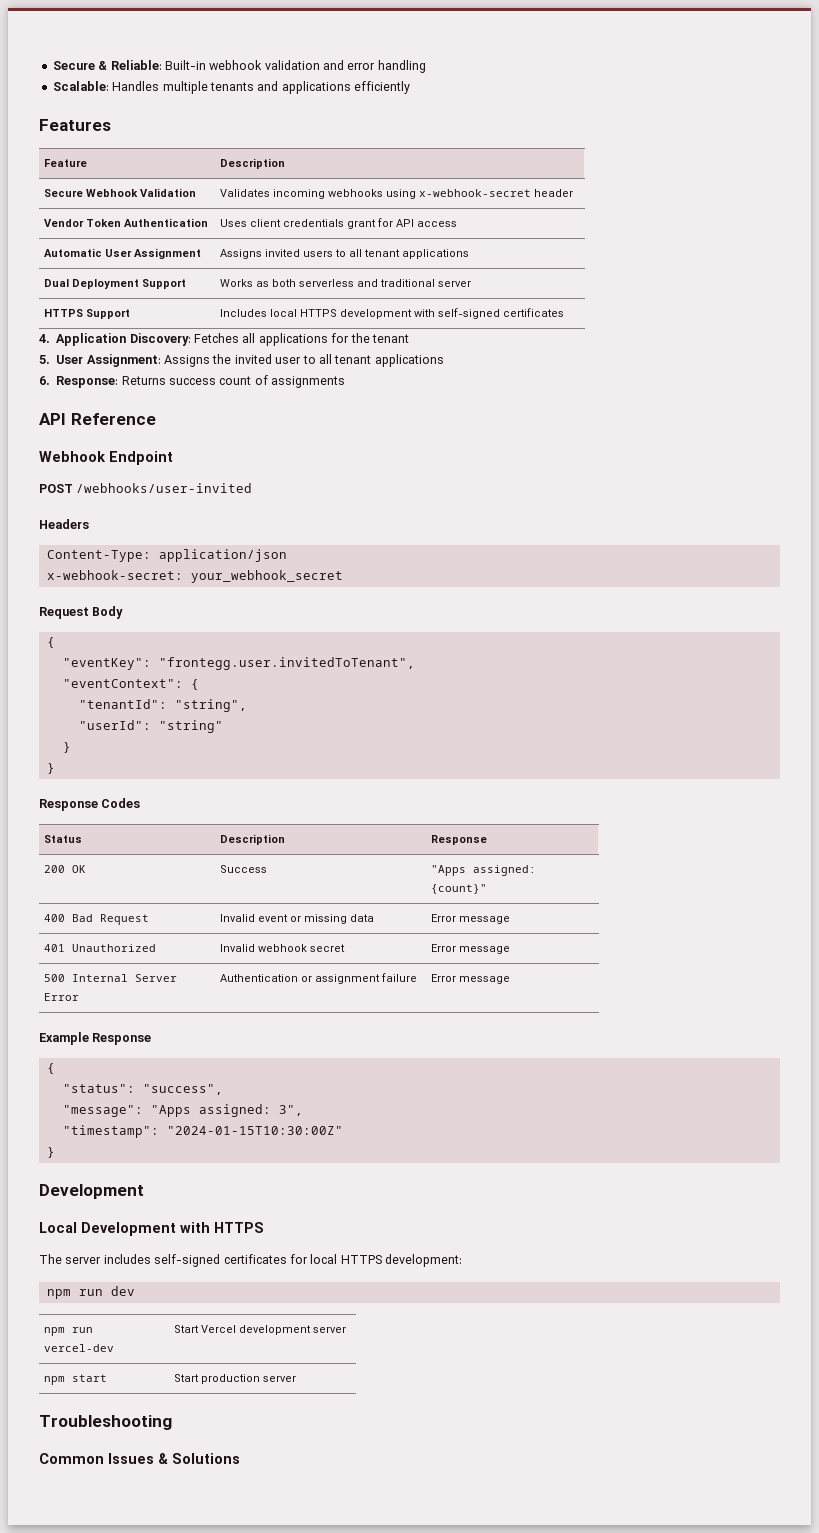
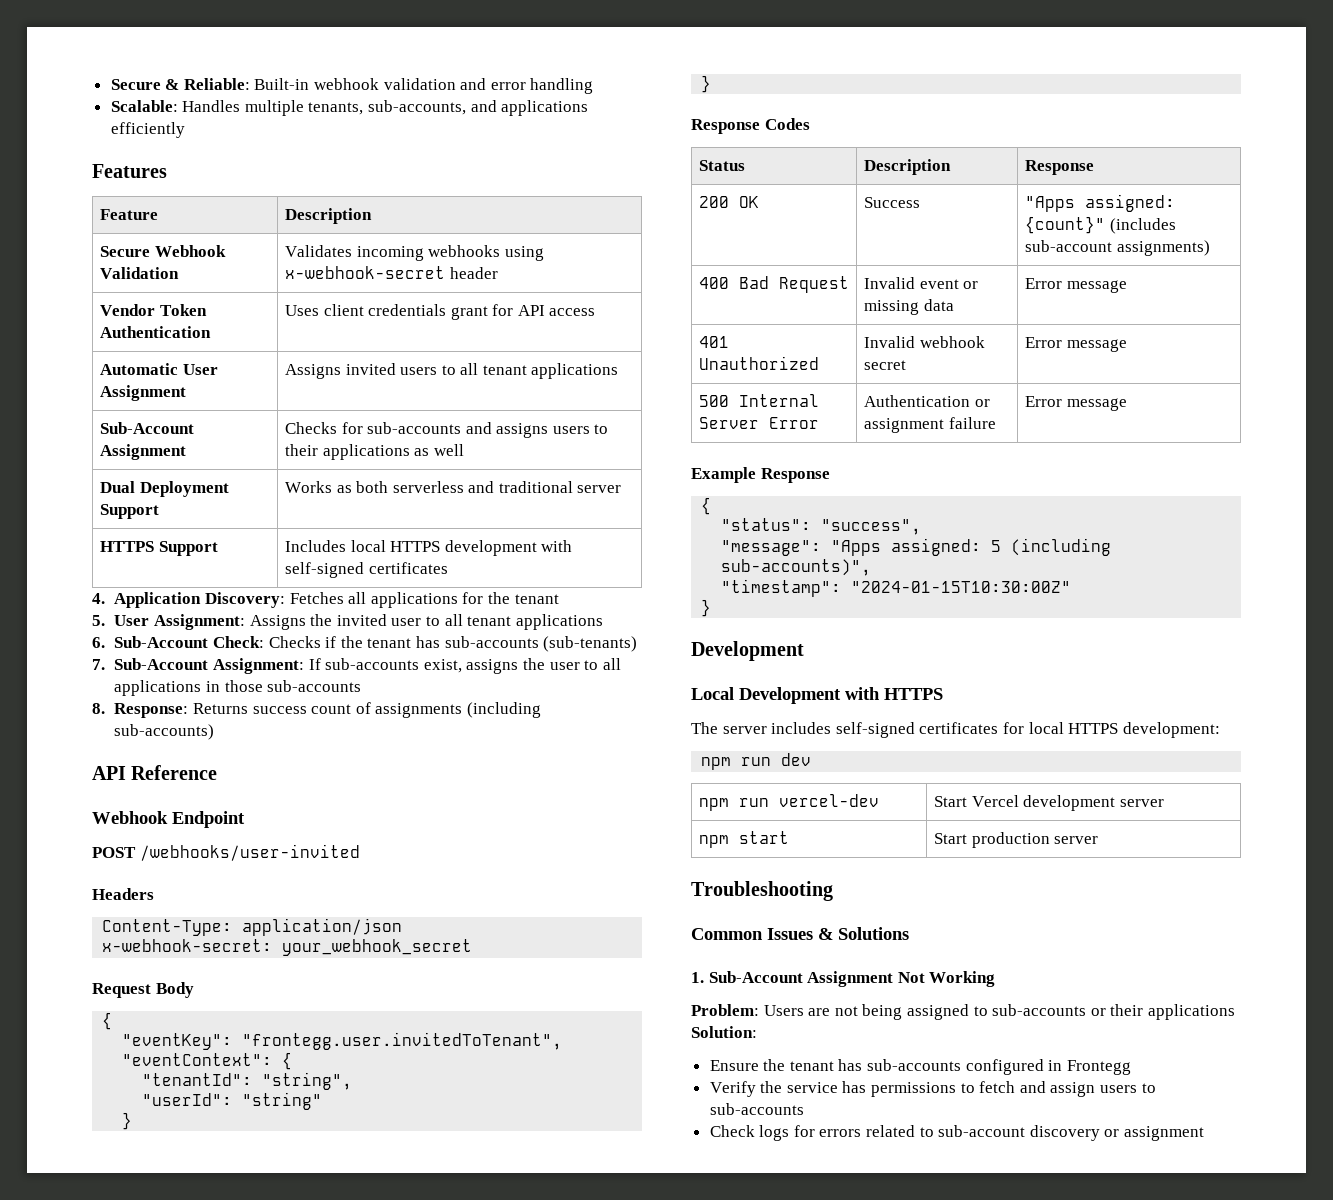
[209,82,254,91] tenants -> [308,100,467,115] tenants, sub-accounts,
(470, 254) none -> [99,422,194,434] [99,444,186,460] [284,422,609,438] [284,444,464,460] // Sub-Account Assignment | Checks for sub-accounts and assigns users to their applications as well
(50, 380) none -> [114,636,638,652] [92,658,621,674] [114,680,362,696] [92,703,105,714] Sub-Account Check: Checks if the tenant has sub-accounts (sub-tenants) // 7. Sub-Account Assignment: If sub-accounts exist, assigns the user to all applications in those sub-accounts // 8.
(346, 382) none -> [466,702,541,718] [114,724,215,740] (including sub-accounts)
(488, 889) none -> [1109,218,1176,234] [1024,240,1210,256] (includes sub-account assignments)
[278,1105,303,1116] 3", -> [991,538,1112,556] [721,559,872,576] 5 (including sub-accounts)",
(240, 1458) none -> [691,971,996,987] [691,1004,1235,1020] [691,1026,757,1038] [709,1059,1131,1075] [709,1081,1156,1097] [709,1103,804,1115] [709,1125,1205,1141] // 1. Sub-Account Assignment Not Working // Problem: Users are not being assigned to sub-accounts or their applications Solution: // Ensure the tenant has sub-accounts configured in Frontegg // Verify the service has permissions to fetch and assign users to sub-accounts // Check logs for errors related to sub-account discovery or assignment

